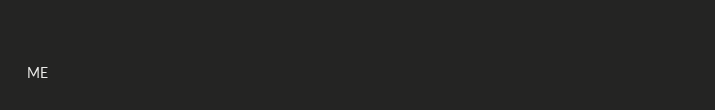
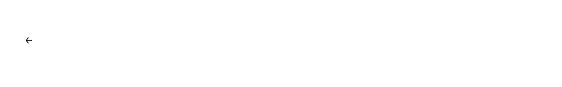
[27,67,48,78] ME -> [25,37,32,45] ←

